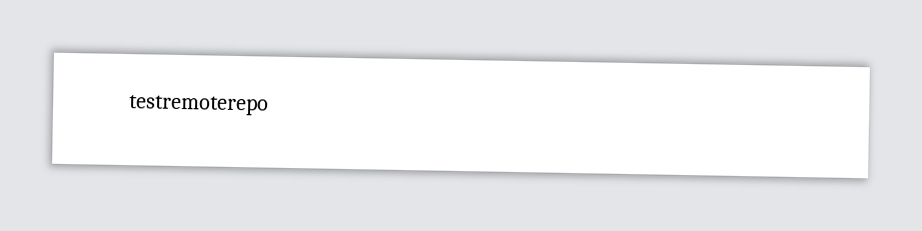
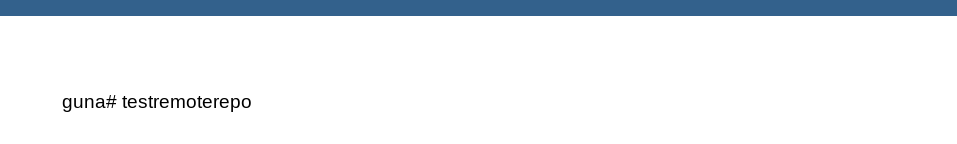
(128, 105) none -> [62,95,117,112] guna#

